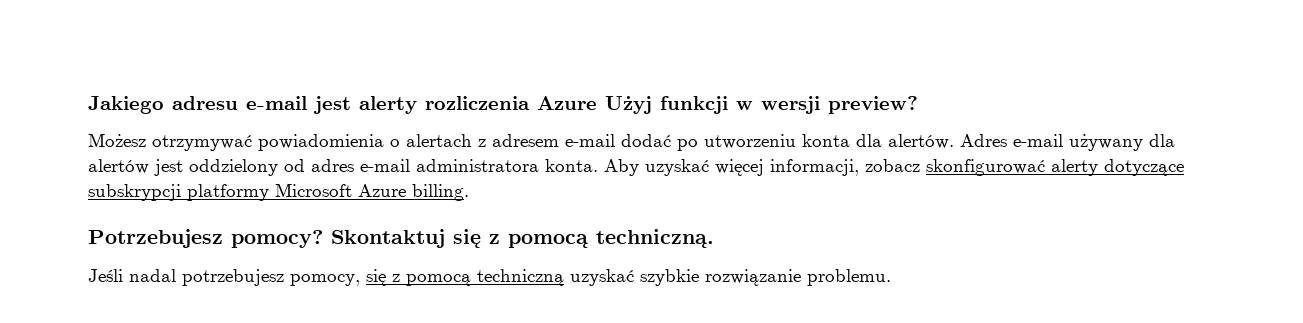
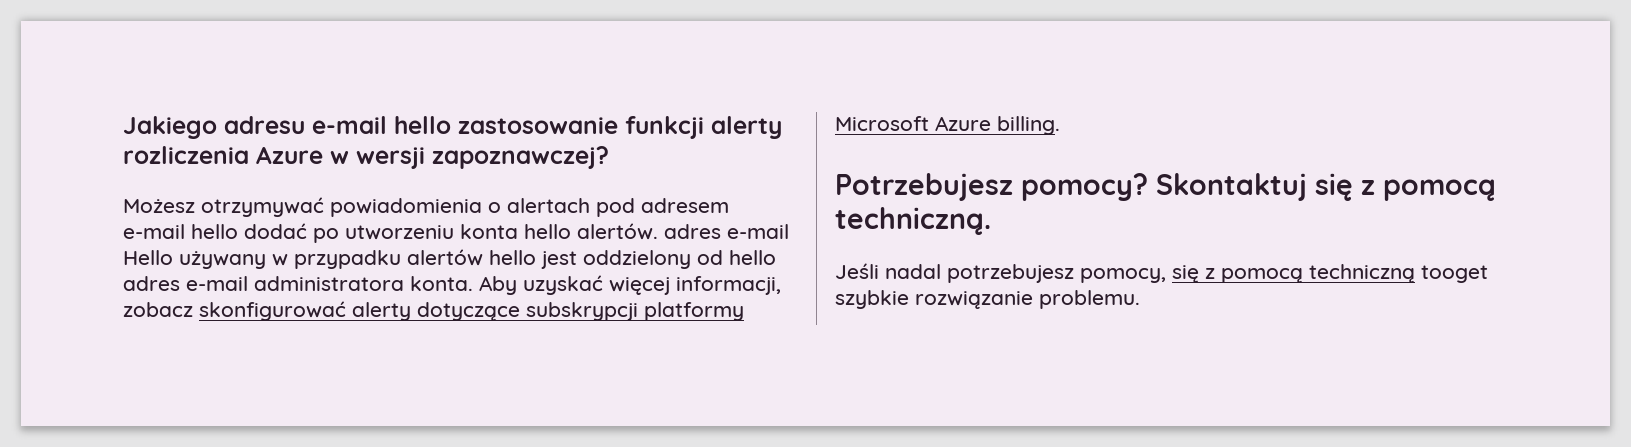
[313,96,351,114] jest -> [394,116,704,139] hello zastosowanie funkcji
[605,96,728,114] Użyj funkcji -> (323, 155) none
[828,96,918,114] preview? -> [432,146,609,169] zapoznawczej?
[478,139,486,147] z -> [596,198,635,217] pod
(615, 140) none -> [191,224,238,239] hello
[856,134,1175,151] [88,159,149,174] dla alertów. Adres e-mail używany dla alertów -> [524,223,789,240] [123,249,536,269] hello alertów. adres e-mail Hello używany w przypadku alertów hello
(305, 165) none -> [729,250,776,265] hello
[570,269,634,286] uzyskać -> [1421,265,1488,283] tooget

